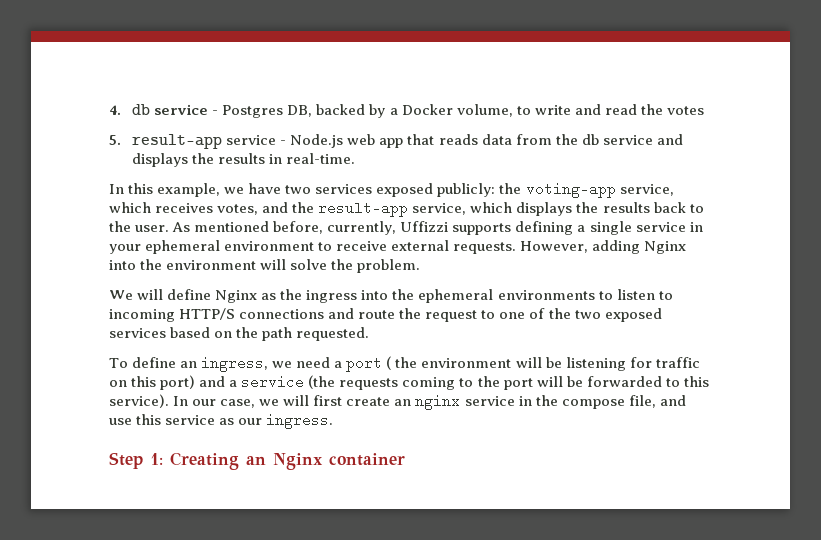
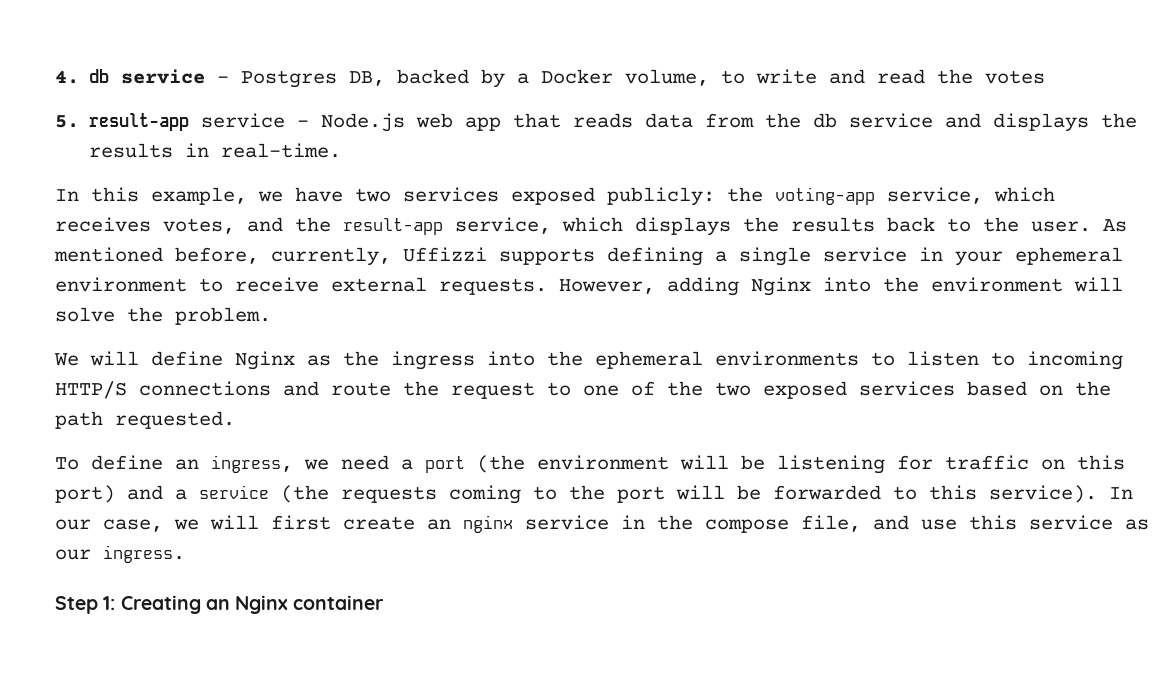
[386,356,418,370] ( the -> [477,455,525,473] (the

